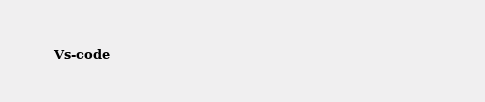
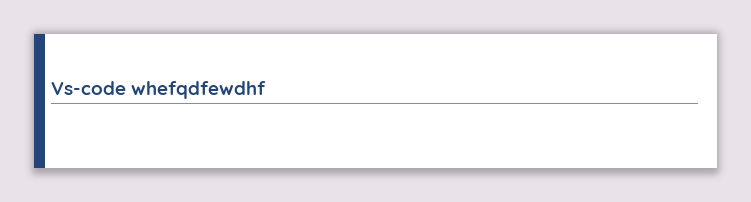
(110, 54) none -> [131,81,267,99] whefqdfewdhf

